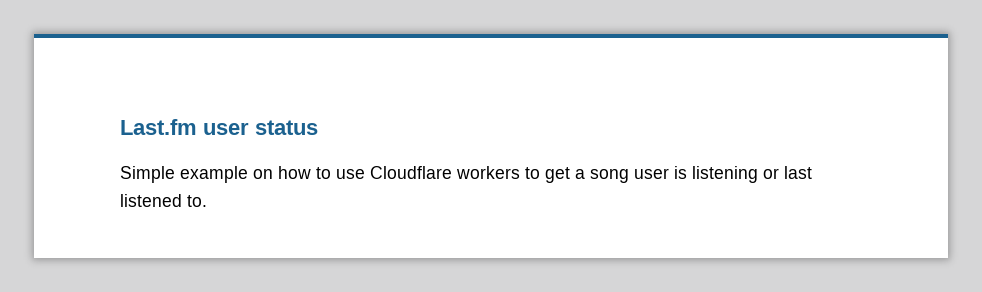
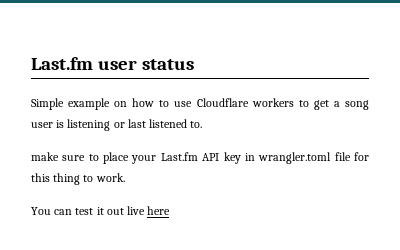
(207, 201) none -> [31,152,370,164] [31,173,125,185] [31,206,171,215] // make sure to place your Last.fm API key in wrangler.toml file for this thing to work. // You can test it out live here

